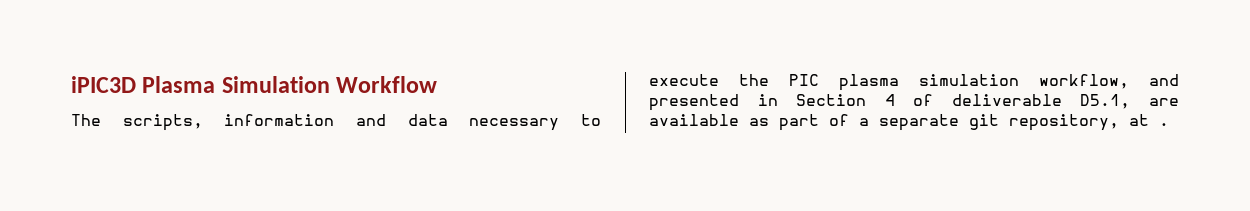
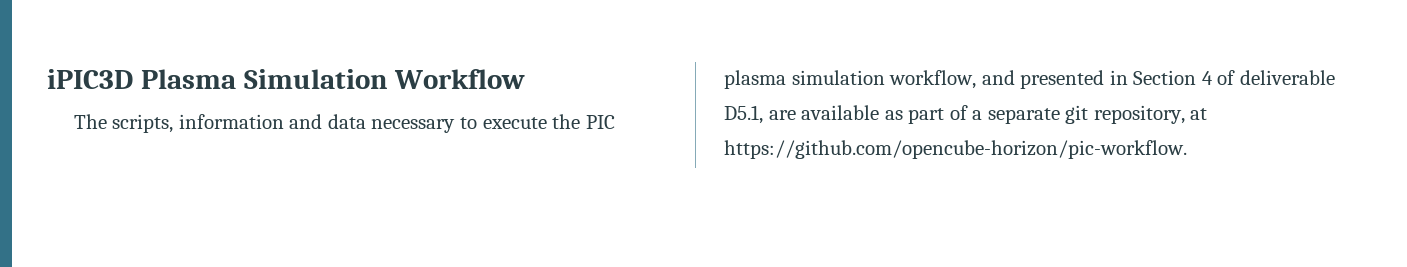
[1159,123,1169,126] . -> [724,140,1187,159] https://github.com/opencube-horizon/pic-workflow.

